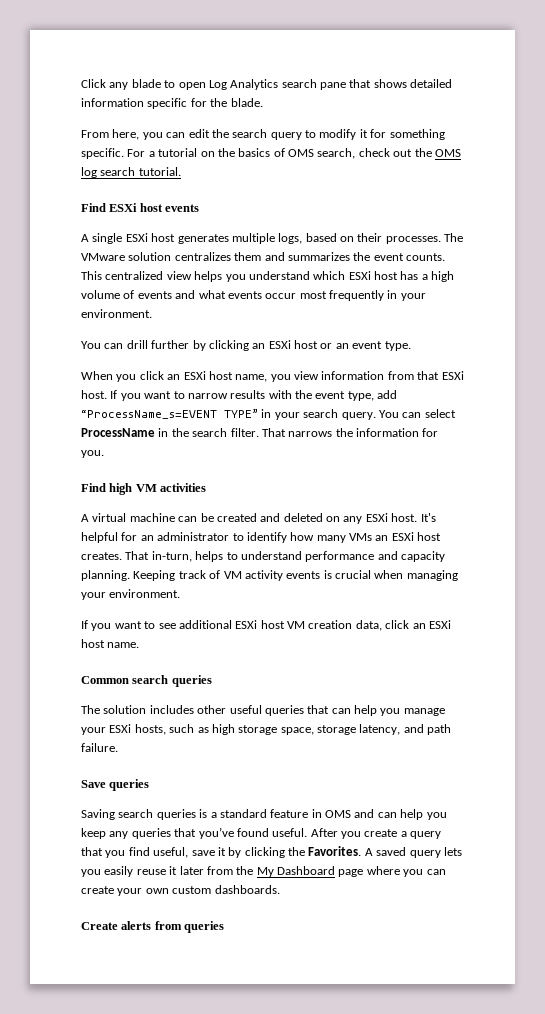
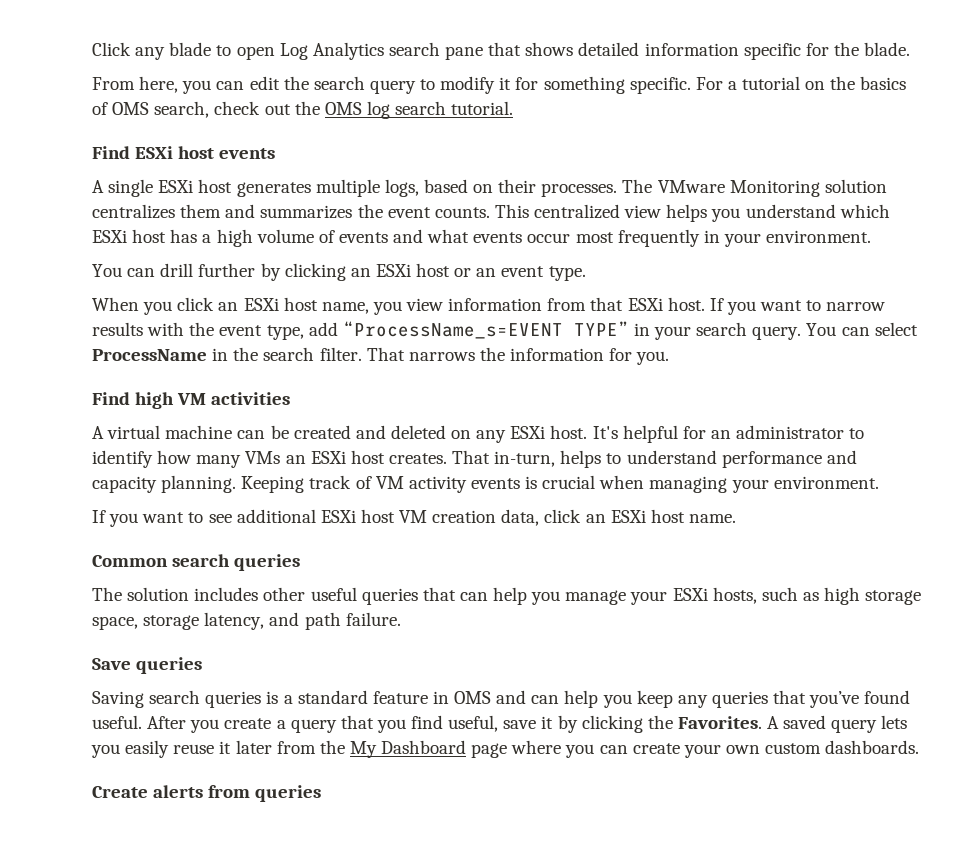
(125, 257) none -> [729,180,820,197] Monitoring

